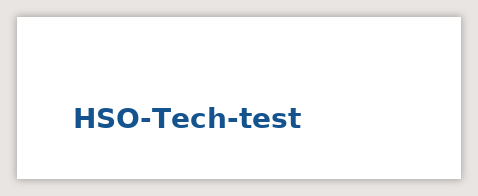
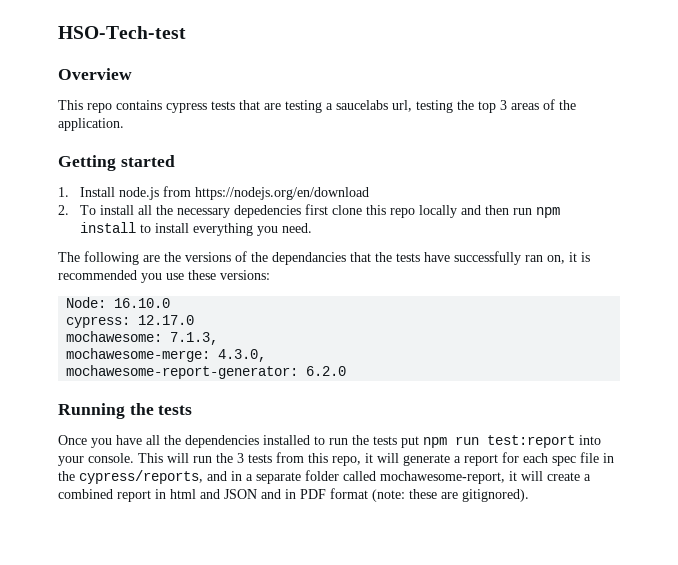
(301, 117) none -> [58,68,132,80] [58,99,576,113] [58,118,124,131] [58,155,175,171] [58,186,369,200] [58,204,560,218] [79,222,312,236] [58,251,590,265] [58,270,270,283] [66,297,171,308] [66,315,195,328] [66,331,219,345] [66,348,267,362] [66,365,347,379] [58,403,193,419] [58,435,601,448] [58,452,614,466] [58,470,591,484] [58,488,529,502] // Overview // This repo contains cypress tests that are testing a saucelabs url, testing the top 3 areas of the application. // Getting started // 1. Install node.js from https://nodejs.org/en/download // 2. To install all the necessary depedencies first clone this repo locally and then run npm install to install everything you need. // The following are the versions of the dependancies that the tests have successfully ran on, it is recommended you use these versions: // Node: 16.10.0 // cypress: 12.17.0 // mochawesome: 7.1.3, // mochawesome-merge: 4.3.0, // mochawesome-report-generator: 6.2.0 // Running the tests // Once you have all the dependencies installed to run the tests put npm run test:report into your console. This will run the 3 tests from this repo, it will generate a report for each spec file in the cypress/reports, and in a separate folder called mochawesome-report, it will create a combined report in html and JSON and in PDF format (note: these are gitignored).

